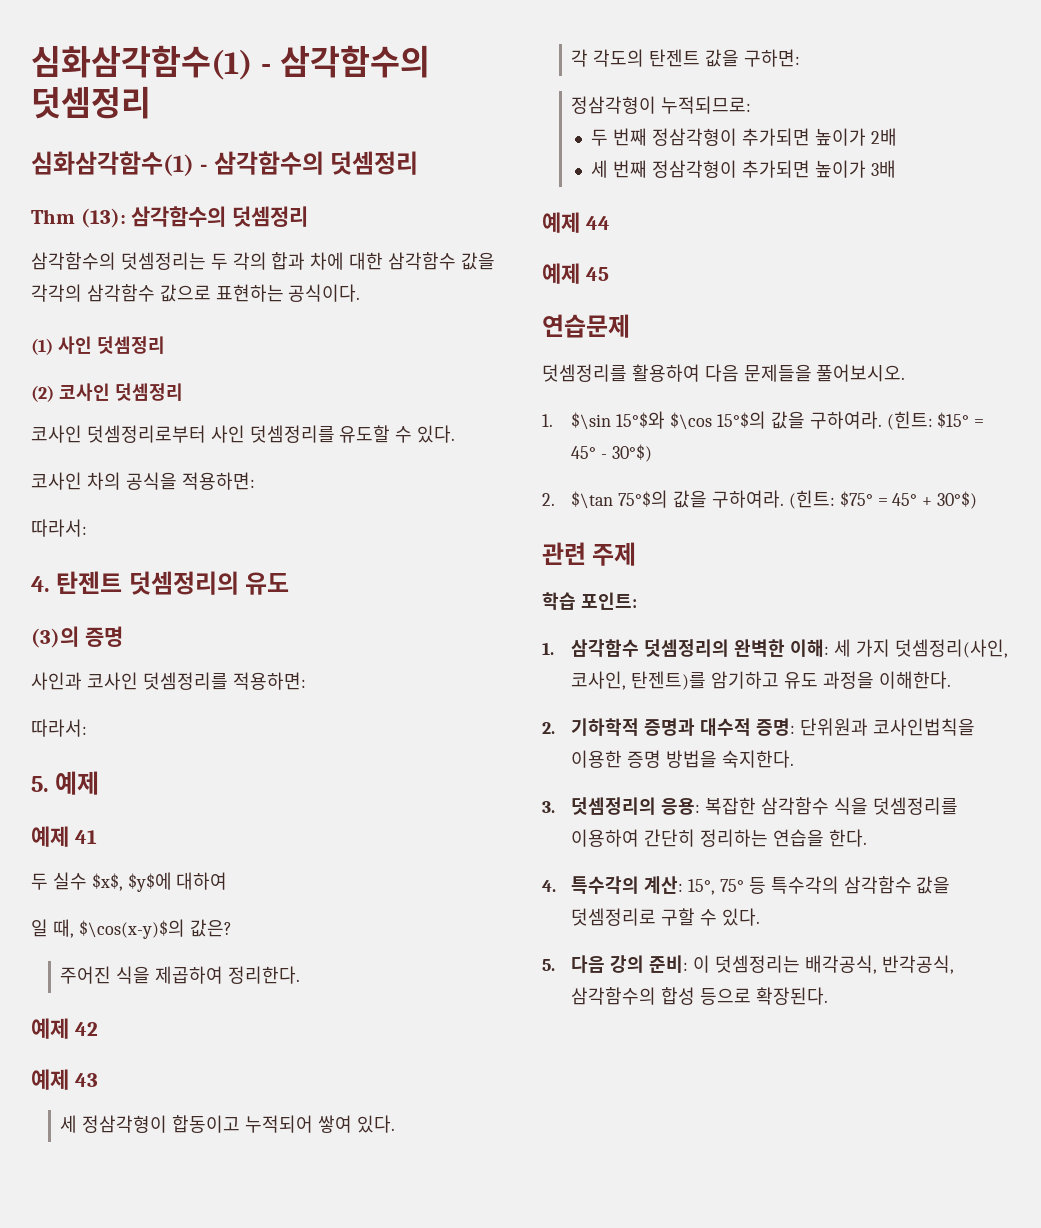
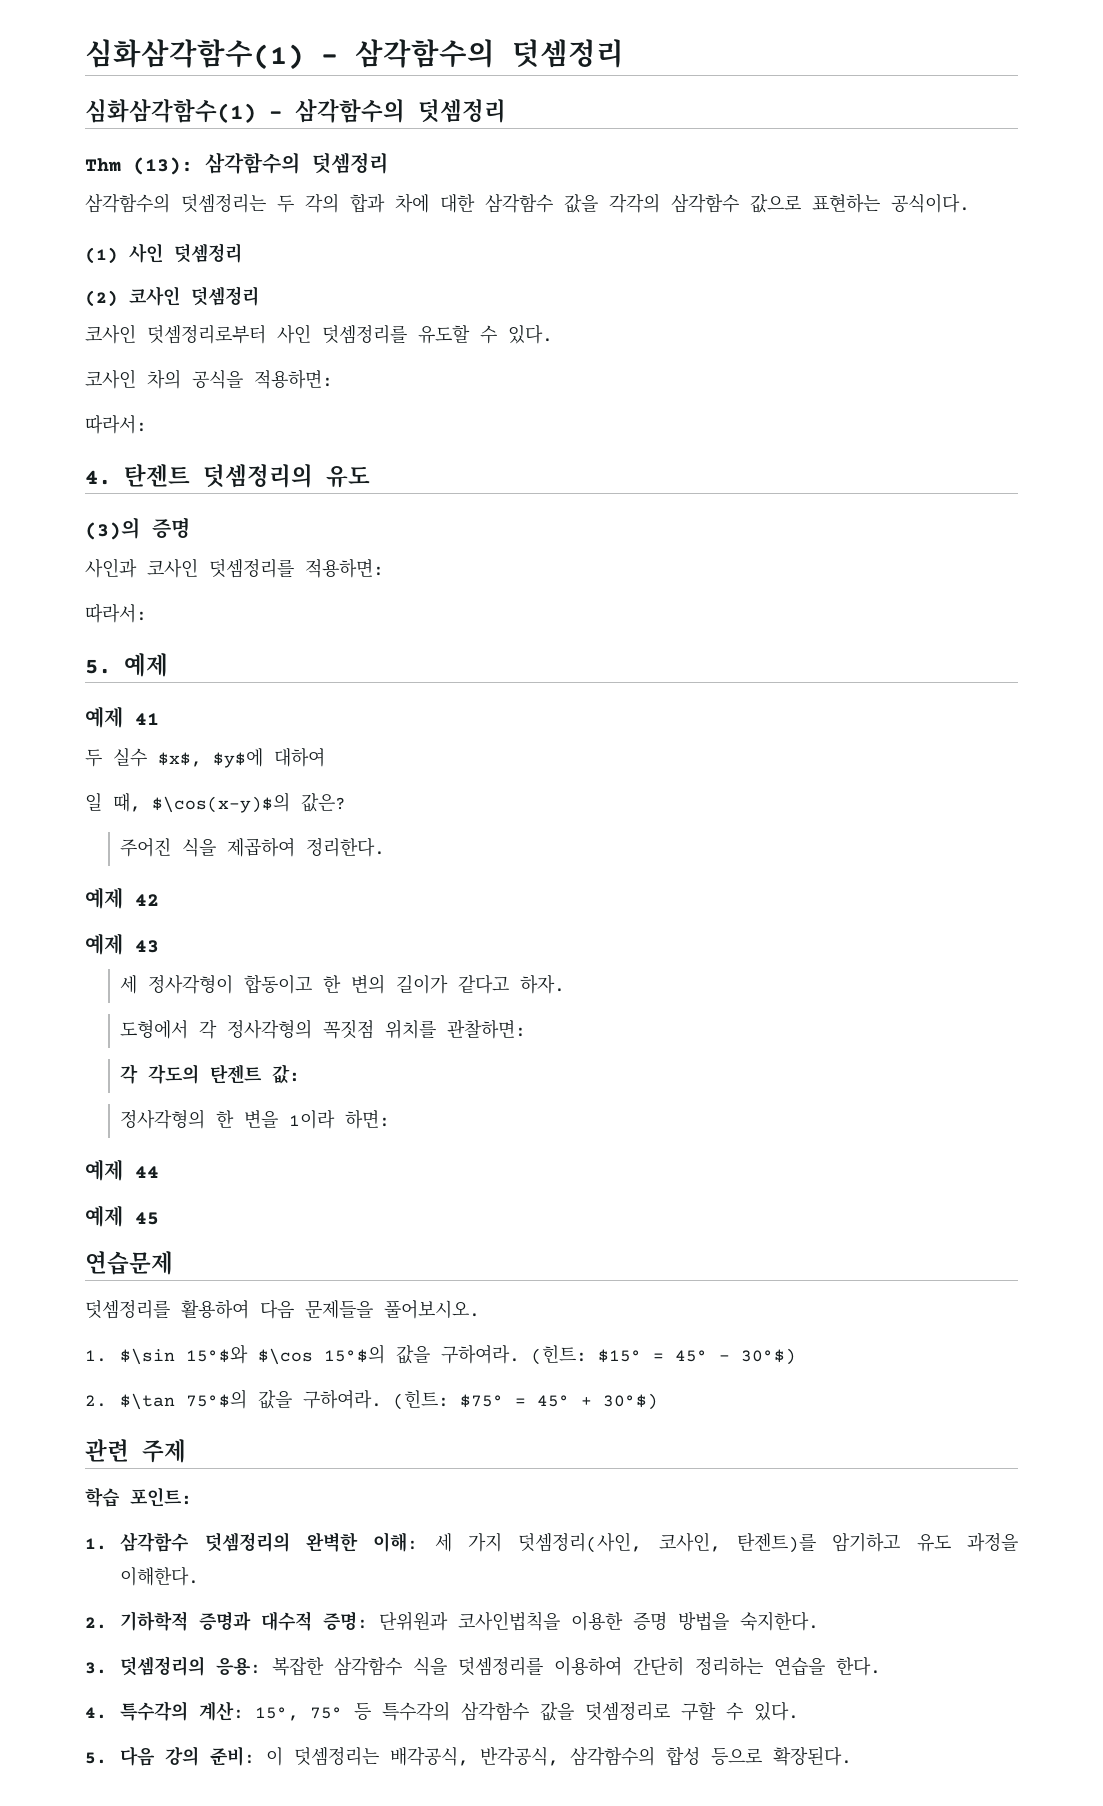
[82,1115,395,1133] [571,49,800,67] [571,96,752,114] [591,128,897,146] [591,160,896,178] 정삼각형이 합동이고 누적되어 쌓여 있다. // 각 각도의 탄젠트 값을 구하면: // 정삼각형이 누적되므로: // 두 번째 정삼각형이 추가되면 높이가 2배 // 세 번째 정삼각형이 추가되면 높이가 3배 -> [148,974,566,994] [120,1019,527,1039] [120,1064,301,1084] [120,1109,391,1129] 정사각형이 합동이고 한 변의 길이가 같다고 하자. // 도형에서 각 정사각형의 꼭짓점 위치를 관찰하면: // 각 각도의 탄젠트 값: // 정사각형의 한 변을 1이라 하면:

